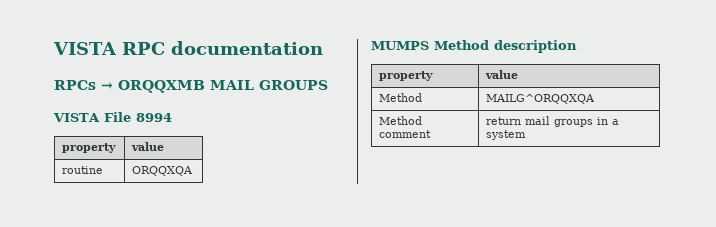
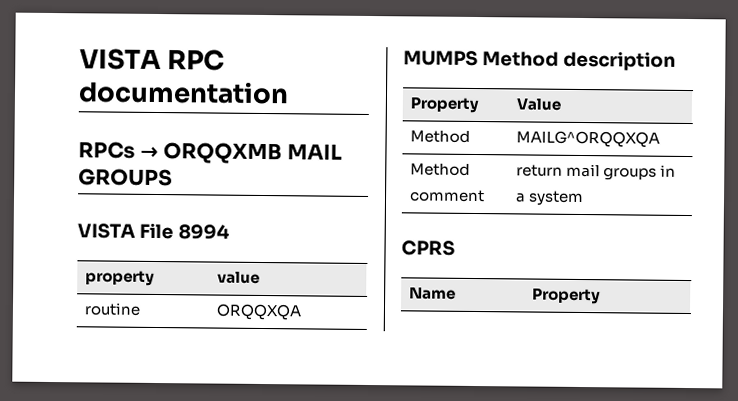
[379,71,434,81] [485,70,519,79] property | value -> [410,96,480,114] [516,98,562,111] Property | Value
(527, 135) none -> [401,240,455,256] [409,287,457,300] [532,287,602,305] // CPRS // Name | Property

